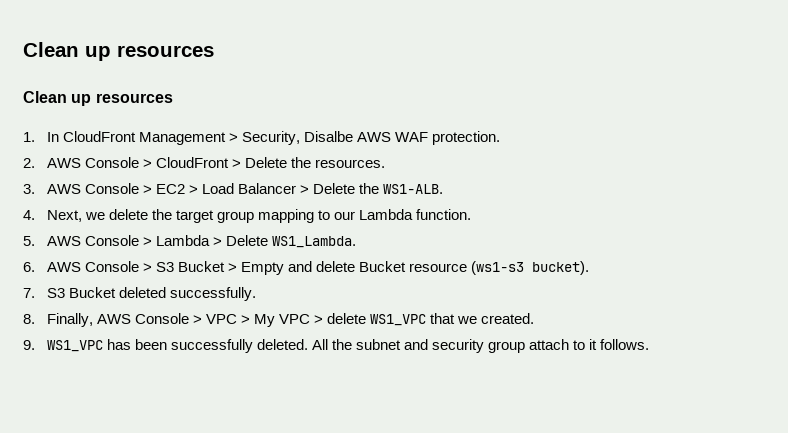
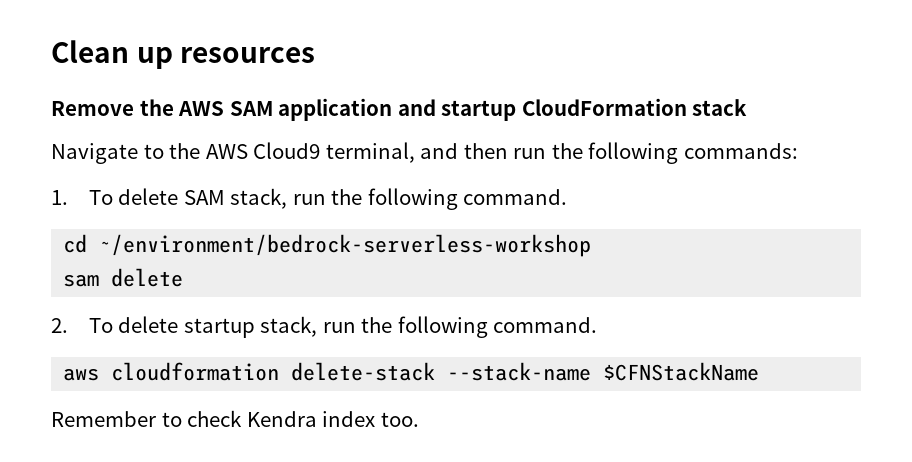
[23,42,214,61] [23,91,173,106] [23,131,500,145] [23,157,385,168] [23,183,444,194] [23,209,472,223] [23,235,356,248] [23,261,590,275] [23,287,256,301] [23,313,535,327] [23,339,650,353] Clean up resources // Clean up resources // 1. In CloudFront Management > Security, Disalbe AWS WAF protection. // 2. AWS Console > CloudFront > Delete the resources. // 3. AWS Console > EC2 > Load Balancer > Delete the WS1-ALB. // 4. Next, we delete the target group mapping to our Lambda function. // 5. AWS Console > Lambda > Delete WS1_Lambda. // 6. AWS Console > S3 Bucket > Empty and delete Bucket resource (ws1-s3 bucket). // 7. S3 Bucket deleted successfully. // 8. Finally, AWS Console > VPC > My VPC > delete WS1_VPC that we created. // 9. WS1_VPC has been successfully deleted. All the subnet and security group attach to it follows. -> [51,40,316,69] [51,98,748,121] [51,142,798,164] [51,188,568,210] [63,234,592,257] [63,268,184,287] [51,316,598,338] [63,362,760,381] [51,410,419,427] Clean up resources // Remove the AWS SAM application and startup CloudFormation stack // Navigate to the AWS Cloud9 terminal, and then run the following commands: // 1. To delete SAM stack, run the following command. // cd ~/environment/bedrock-serverless-workshop // sam delete // 2. To delete startup stack, run the following command. // aws cloudformation delete-stack --stack-name $CFNStackName // Remember to check Kendra index too.

